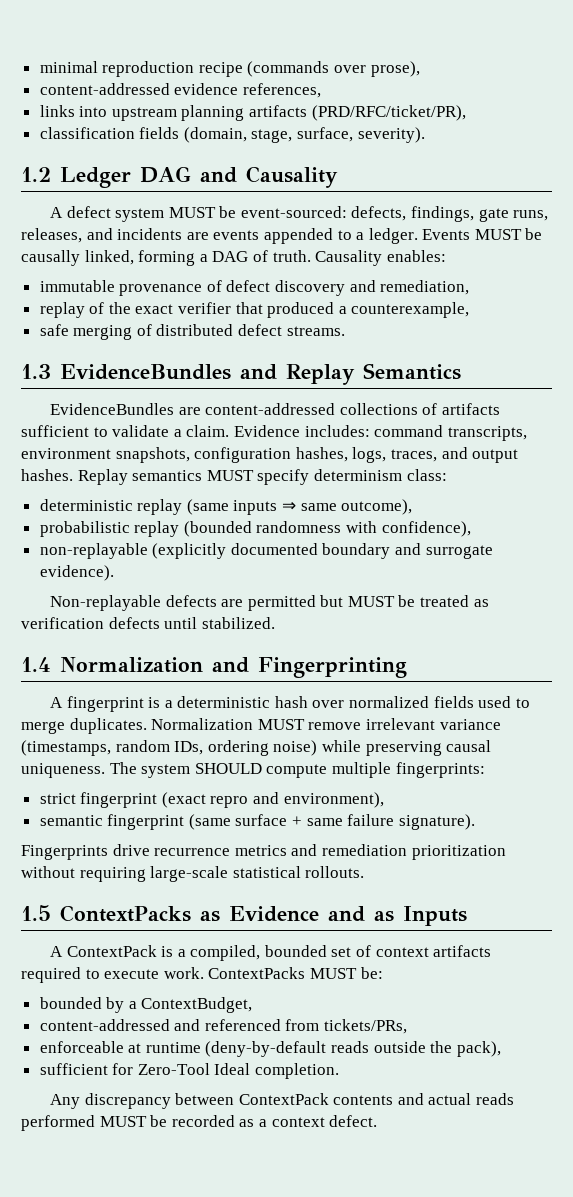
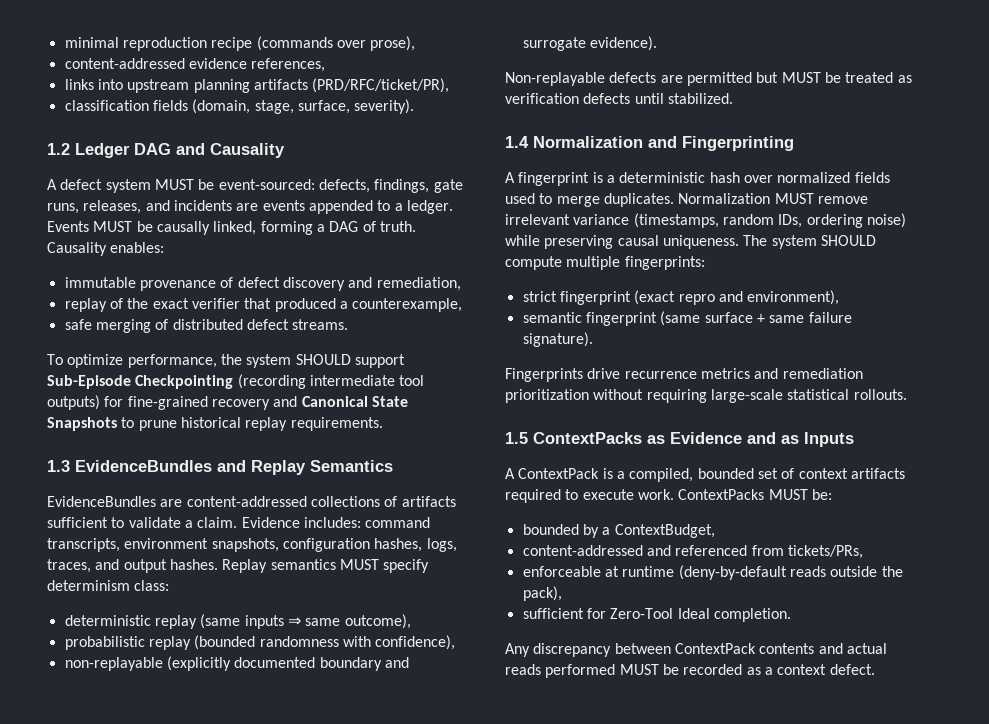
(345, 331) none -> [47,354,405,368] [47,374,425,389] [47,395,408,410] [47,417,383,431] // To optimize performance, the system SHOULD support Sub-Episode Checkpointing (recording intermediate tool outputs) for fine-grained recovery and Canonical State Snapshots to prune historical replay requirements.

